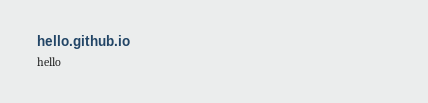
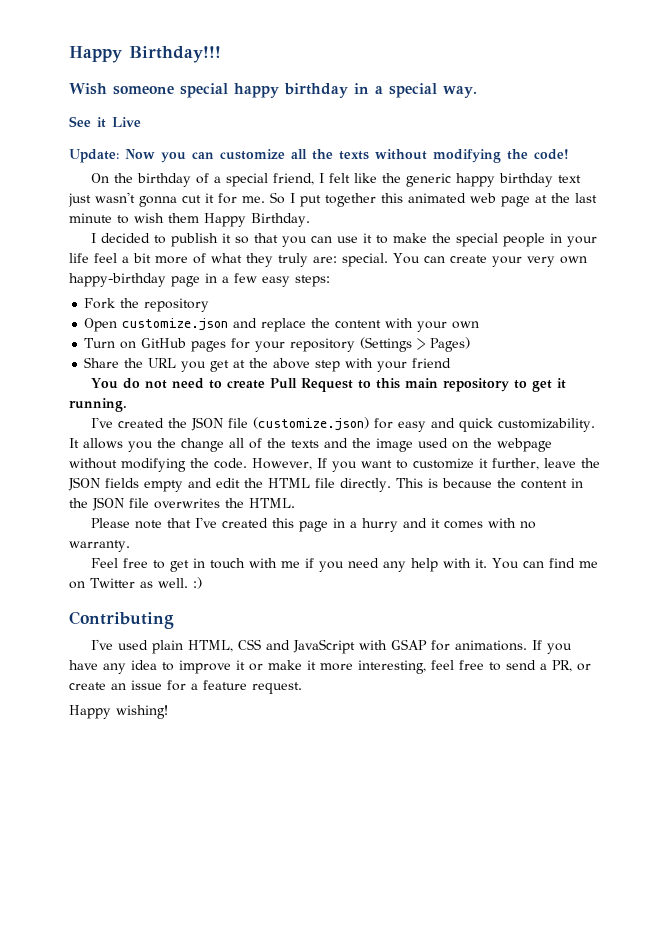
[37,35,130,49] [37,57,61,66] hello.github.io // hello -> [69,46,221,63] [69,83,477,98] [69,116,141,128] [69,149,569,163] [91,173,582,187] [68,192,597,207] [69,213,310,227] [91,233,598,247] [69,253,587,267] [69,273,330,287] [84,298,210,312] [84,318,480,332] [84,337,471,352] [84,357,452,372] [91,378,567,392] [69,398,127,412] [91,417,596,432] [69,438,552,452] [69,458,600,472] [68,477,583,492] [69,497,295,511] [91,517,537,532] [69,540,130,552] [91,558,599,572] [69,577,202,589] [69,611,174,629] [91,639,573,654] [69,660,591,674] [69,680,302,694] [69,705,168,719] Happy Birthday!!! // Wish someone special happy birthday in a special way. // See it Live // Update: Now you can customize all the texts without modifying the code! // On the birthday of a special friend, I felt like the generic happy birthday text just wasn't gonna cut it for me. So I put together this animated web page at the last minute to wish them Happy Birthday. // I decided to publish it so that you can use it to make the special people in your life feel a bit more of what they truly are: special. You can create your very own happy-birthday page in a few easy steps: // Fork the repository // Open customize.json and replace the content with your own // Turn on GitHub pages for your repository (Settings > Pages) // Share the URL you get at the above step with your friend // You do not need to create Pull Request to this main repository to get it running. // I've created the JSON file (customize.json) for easy and quick customizability. It allows you the change all of the texts and the image used on the webpage without modifying the code. However, If you want to customize it further, leave the JSON fields empty and edit the HTML file directly. This is because the content in the JSON file overwrites the HTML. // Please note that I've created this page in a hurry and it comes with no warranty. // Feel free to get in touch with me if you need any help with it. You can find me on Twitter as well. :) // Contributing // I've used plain HTML, CSS and JavaScript with GSAP for animations. If you have any idea to improve it or make it more interesting, feel free to send a PR, or create an issue for a feature request. // Happy wishing!

